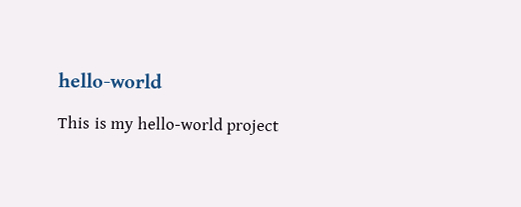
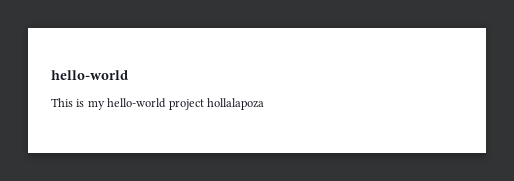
(280, 127) none -> [206,98,264,110] hollalapoza

